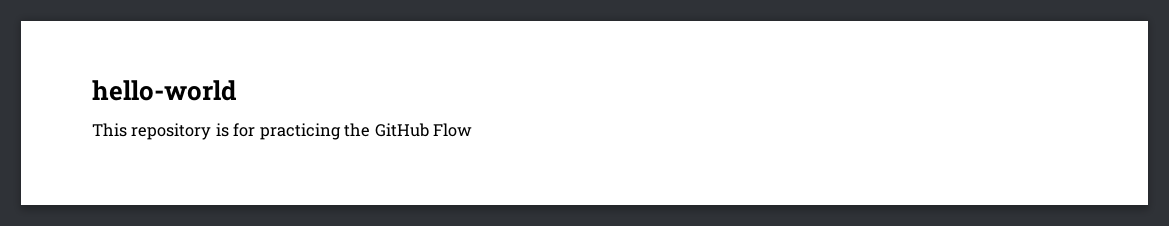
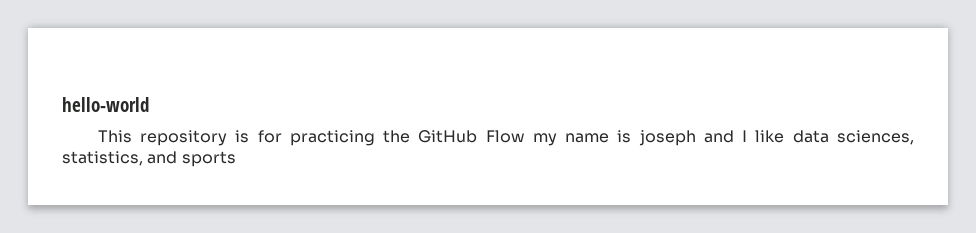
(473, 130) none -> [532,130,915,146] [62,151,236,167] my name is joseph and I like data sciences, statistics, and sports

